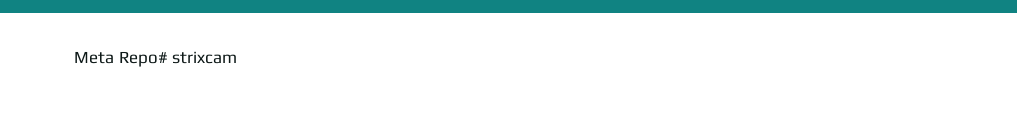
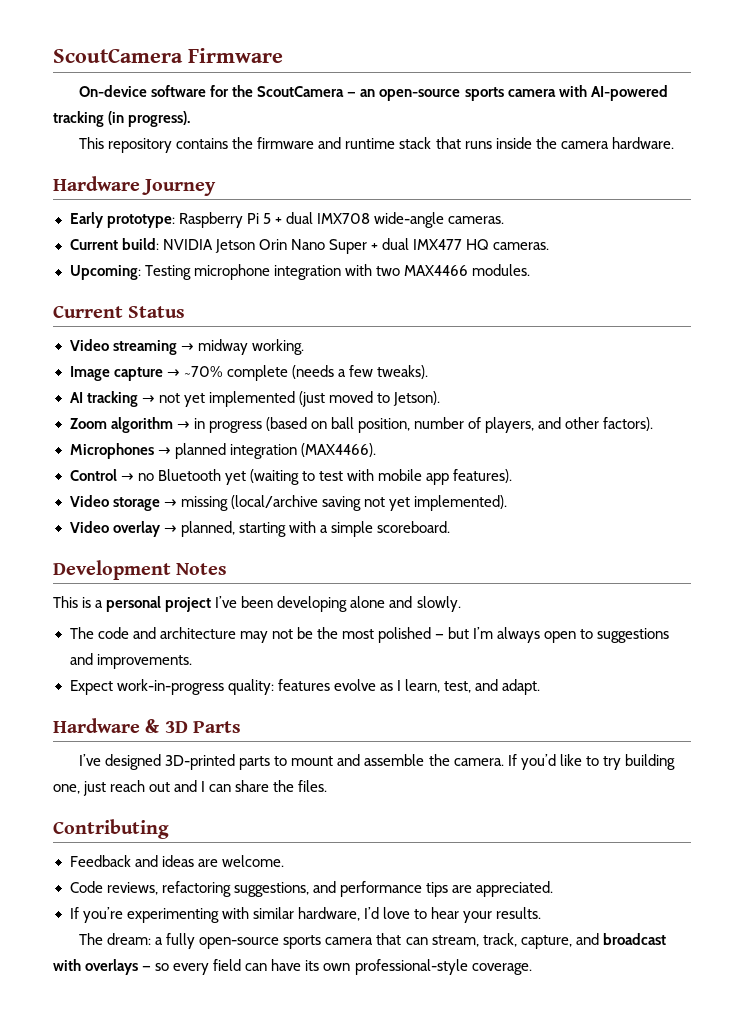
[74,51,238,67] Meta Repo# strixcam -> [53,48,283,63] [79,85,668,101] [53,111,191,127] [79,137,674,153] [53,176,217,196] [69,212,504,228] [69,238,550,254] [69,264,530,280] [53,305,186,318] [69,339,304,355] [69,365,428,381] [69,391,440,407] [69,417,654,433] [69,443,376,459] [69,469,513,485] [69,495,507,511] [69,521,450,537] [53,560,228,580] [53,596,461,612] [69,627,670,643] [69,653,192,669] [69,679,541,695] [53,718,242,733] [79,754,675,770] [53,780,328,796] [53,819,169,839] [69,855,284,867] [69,881,553,897] [69,907,542,923] [79,933,666,949] [53,959,532,975] ScoutCamera Firmware // On-device software for the ScoutCamera — an open-source sports camera with AI-powered tracking (in progress). // This repository contains the firmware and runtime stack that runs inside the camera hardware. // Hardware Journey // Early prototype: Raspberry Pi 5 + dual IMX708 wide-angle cameras. // Current build: NVIDIA Jetson Orin Nano Super + dual IMX477 HQ cameras. // Upcoming: Testing microphone integration with two MAX4466 modules. // Current Status // Video streaming → midway working. // Image capture → ~70% complete (needs a few tweaks). // AI tracking → not yet implemented (just moved to Jetson). // Zoom algorithm → in progress (based on ball position, number of players, and other factors). // Microphones → planned integration (MAX4466). // Control → no Bluetooth yet (waiting to test with mobile app features). // Video storage → missing (local/archive saving not yet implemented). // Video overlay → planned, starting with a simple scoreboard. // Development Notes // This is a personal project I’ve been developing alone and slowly. // The code and architecture may not be the most polished — but I’m always open to suggestions and improvements. // Expect work-in-progress quality: features evolve as I learn, test, and adapt. // Hardware & 3D Parts // I’ve designed 3D-printed parts to mount and assemble the camera. If you’d like to try building one, just reach out and I can share the files. // Contributing // Feedback and ideas are welcome. // Code reviews, refactoring suggestions, and performance tips are appreciated. // If you’re experimenting with similar hardware, I’d love to hear your results. // The dream: a fully open-source sports camera that can stream, track, capture, and broadcast with overlays — so every field can have its own professional-style coverage.

